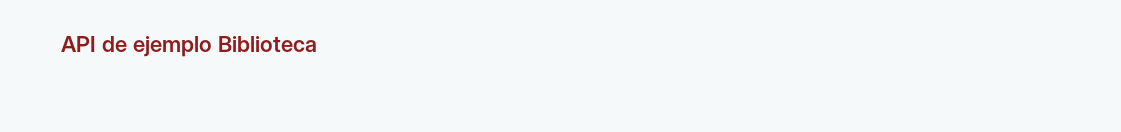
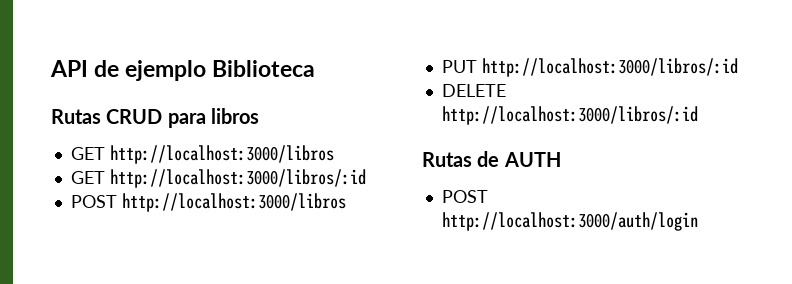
(317, 44) none -> [51,108,259,128] [70,145,334,164] [70,169,366,188] [70,193,346,212] [441,58,738,77] [441,84,506,97] [441,106,698,125] [422,151,561,167] [441,190,488,203] [441,212,698,231] // Rutas CRUD para libros // GET http://localhost:3000/libros // GET http://localhost:3000/libros/:id // POST http://localhost:3000/libros // PUT http://localhost:3000/libros/:id // DELETE http://localhost:3000/libros/:id // Rutas de AUTH // POST http://localhost:3000/auth/login

